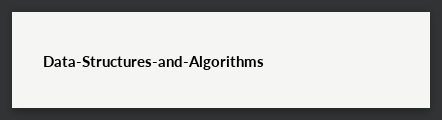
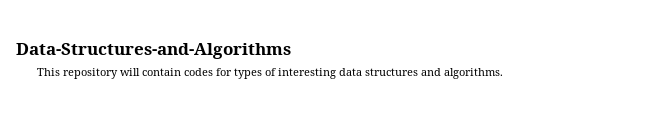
(264, 63) none -> [37,68,504,79] // This repository will contain codes for types of interesting data structures and algorithms.

